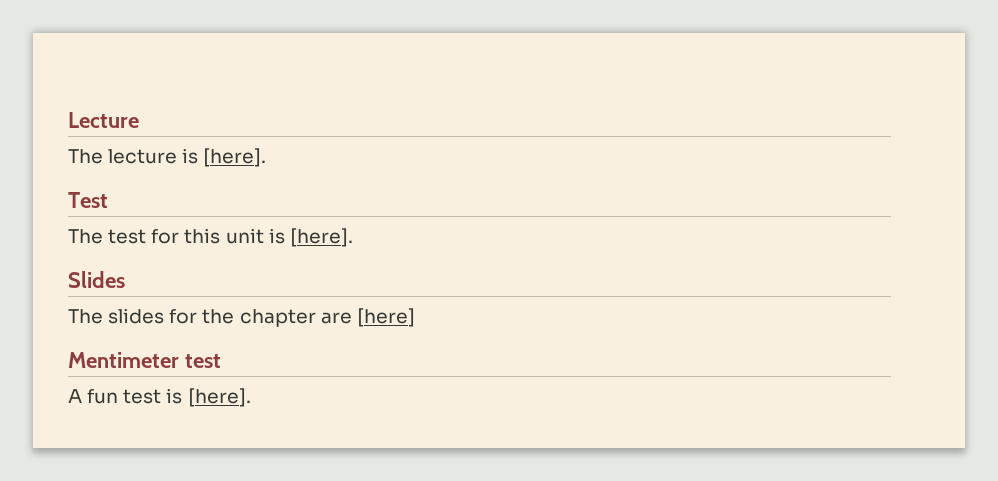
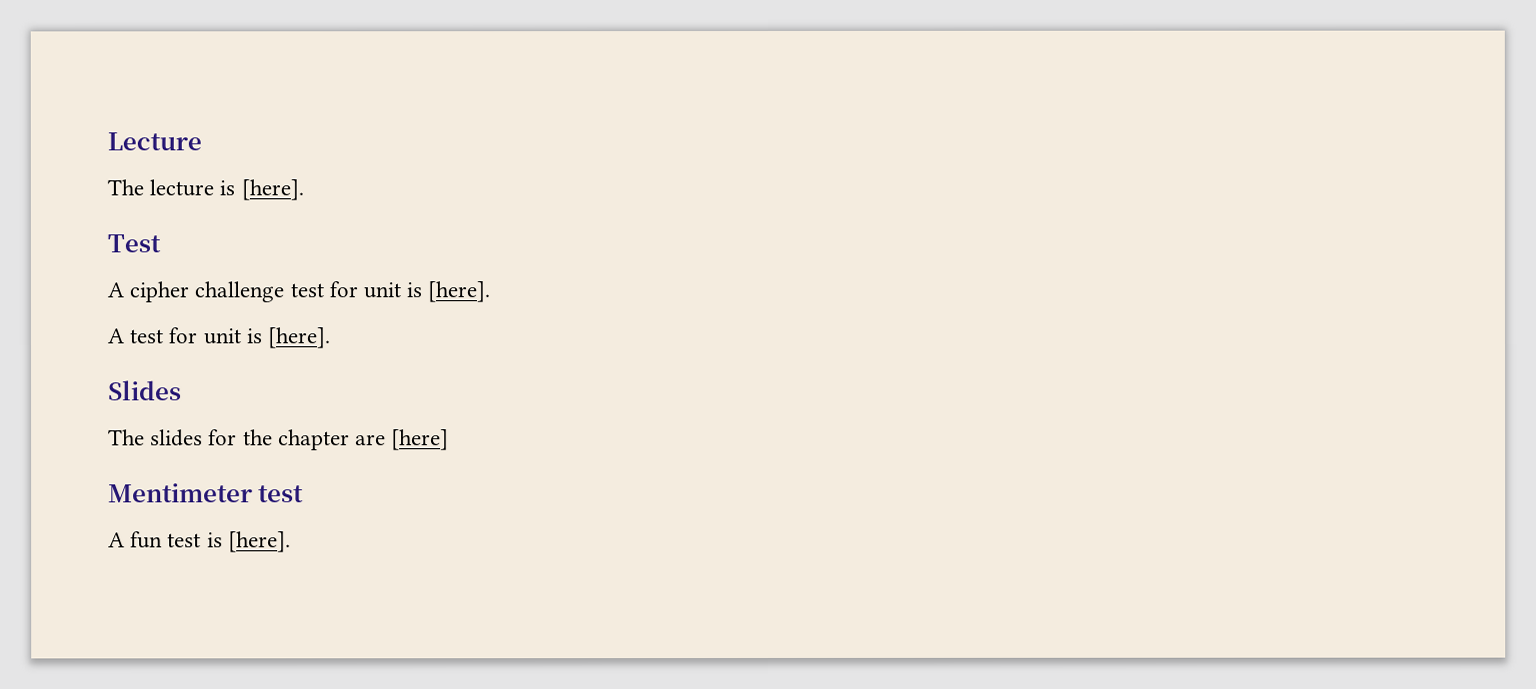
[68,228,221,244] The test for this -> [107,281,491,303] [107,327,198,344] A cipher challenge test for unit is [here]. // A test for

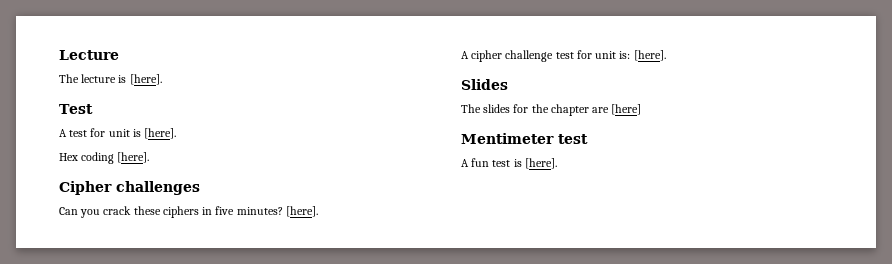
[129,281,491,303] [107,327,262,345] cipher challenge test for unit is [here]. // A test for unit is -> [69,128,177,139] [59,152,150,164] [59,181,200,195] [59,206,318,218] [461,50,631,62] test for unit is [here]. // Hex coding [here]. // Cipher challenges // Can you crack these ciphers in five minutes? [here]. // A cipher challenge test for unit is:

